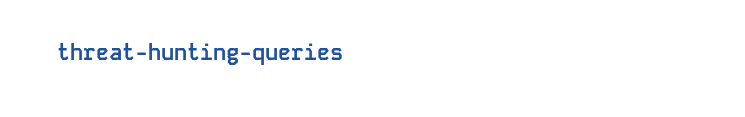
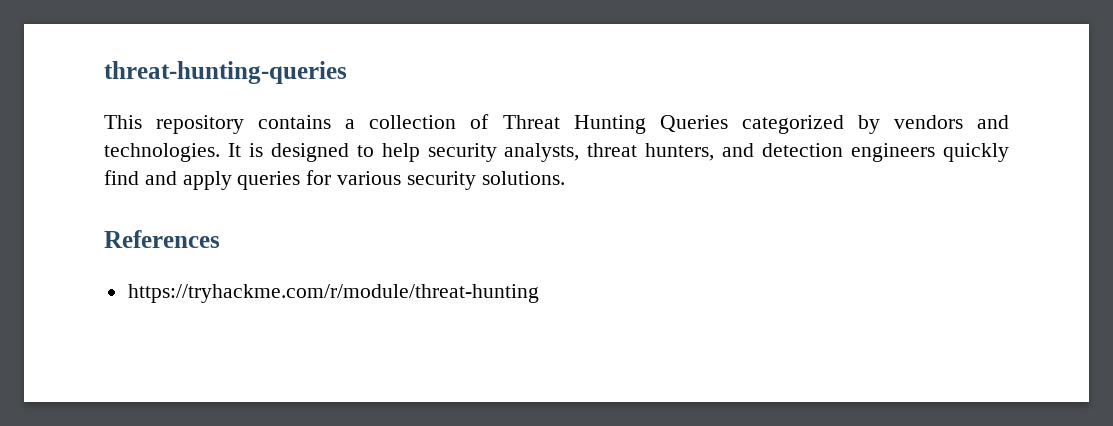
(343, 54) none -> [104,114,1010,134] [104,143,1009,162] [104,170,565,190] [104,230,220,248] [127,284,539,303] // This repository contains a collection of Threat Hunting Queries categorized by vendors and technologies. It is designed to help security analysts, threat hunters, and detection engineers quickly find and apply queries for various security solutions. // References // https://tryhackme.com/r/module/threat-hunting

